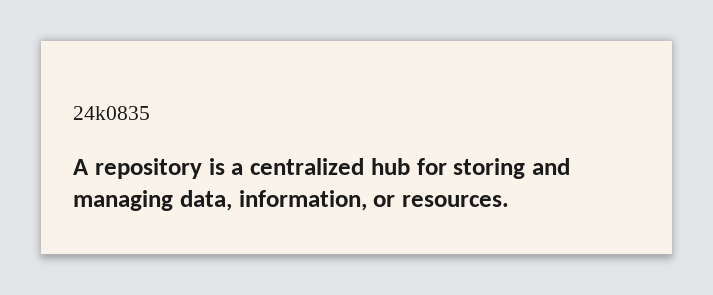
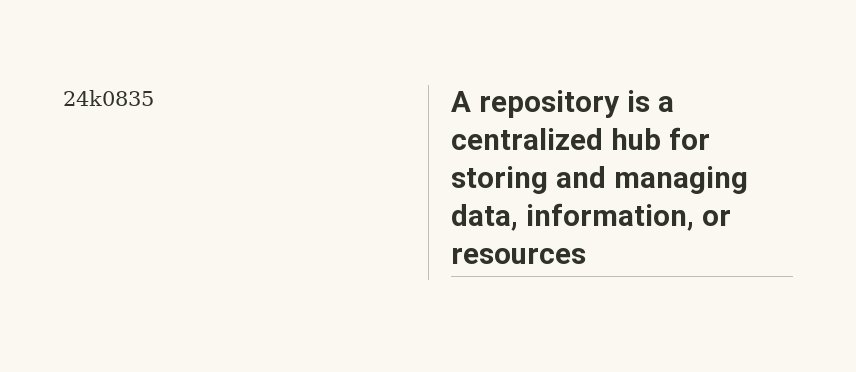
[402,195,509,207] resources. -> [451,248,586,264] resources

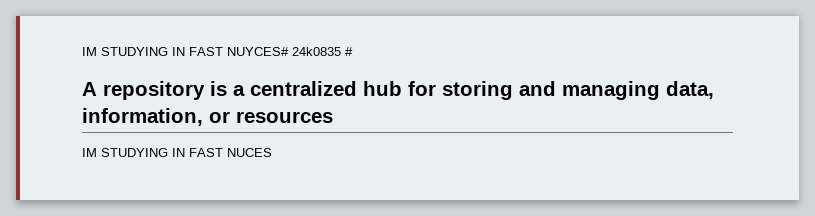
(63, 98) none -> [82,47,289,56] IM STUDYING IN FAST NUYCES#
(154, 98) none -> [345,47,353,56] #
(586, 256) none -> [82,148,272,157] // IM STUDYING IN FAST NUCES

